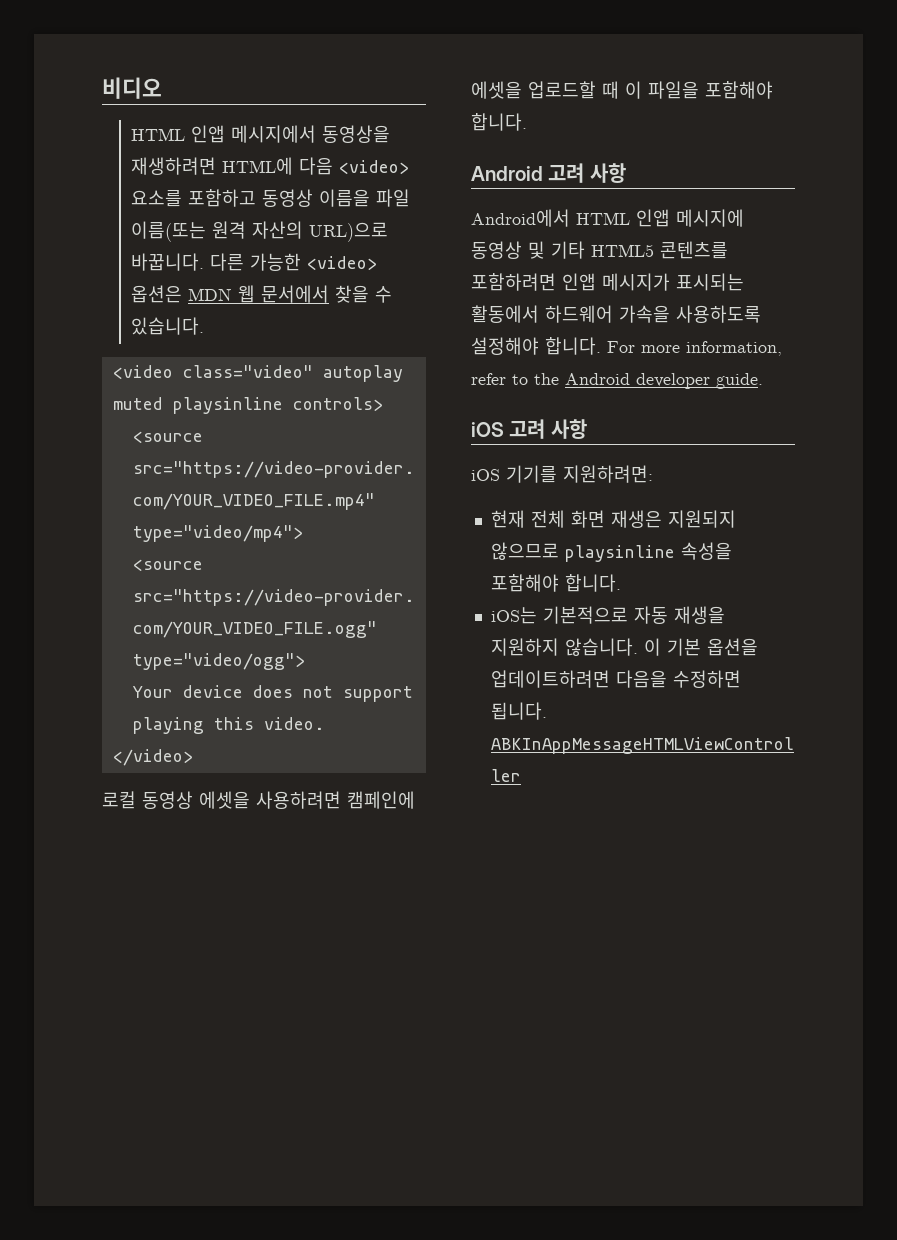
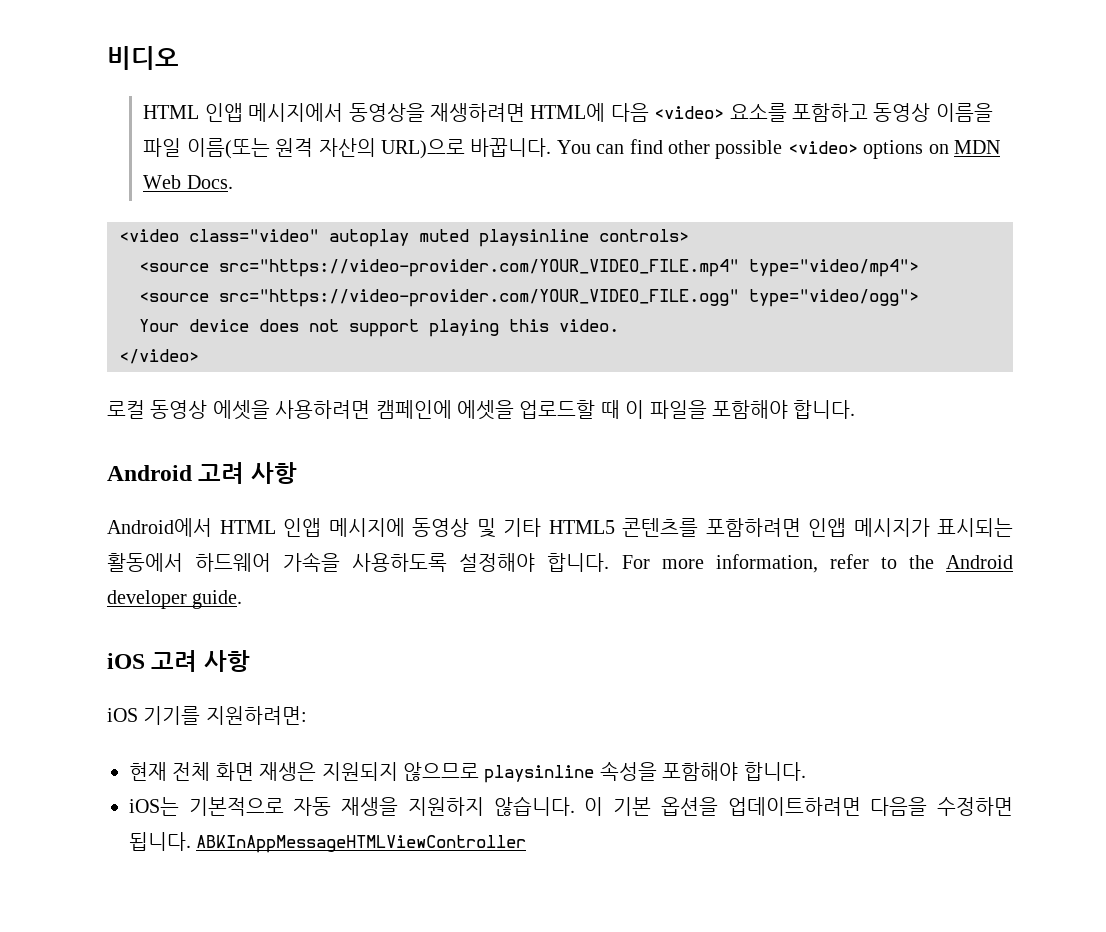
[210,253,378,271] [131,285,393,303] [131,317,205,335] 다른 가능한 <video> 옵션은 MDN 웹 문서에서 찾을 수 있습니다. -> [556,139,1001,159] [143,175,233,189] You can find other possible <video> options on MDN Web Docs.

